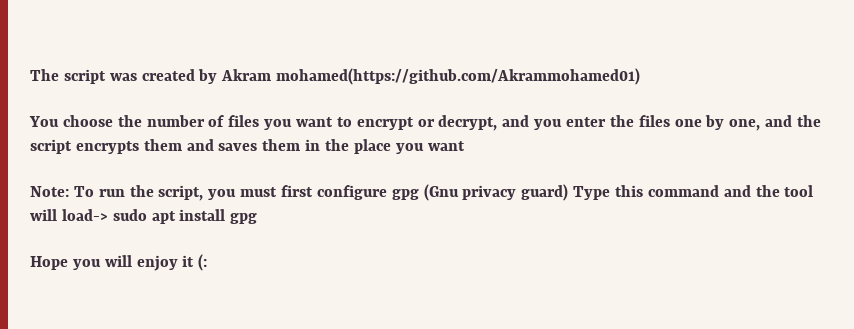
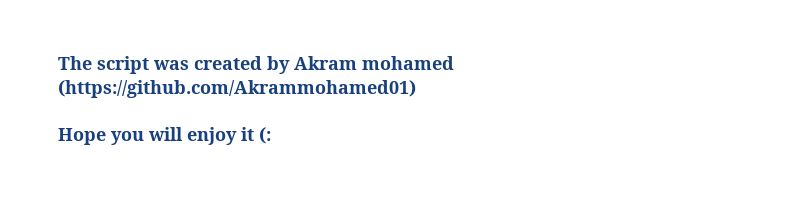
[276,68,641,85] [29,115,822,131] [30,139,465,154] [30,184,814,201] [30,209,258,224] mohamed(https://github.com/Akrammohamed01) // You choose the number of files you want to encrypt or decrypt, and you enter the files one by one, and the script encrypts them and saves them in the place you want // Note: To run the script, you must first configure gpg (Gnu privacy guard) Type this command and the tool will load-> sudo apt install gpg -> [362,56,454,70] [58,80,416,98] mohamed (https://github.com/Akrammohamed01)

